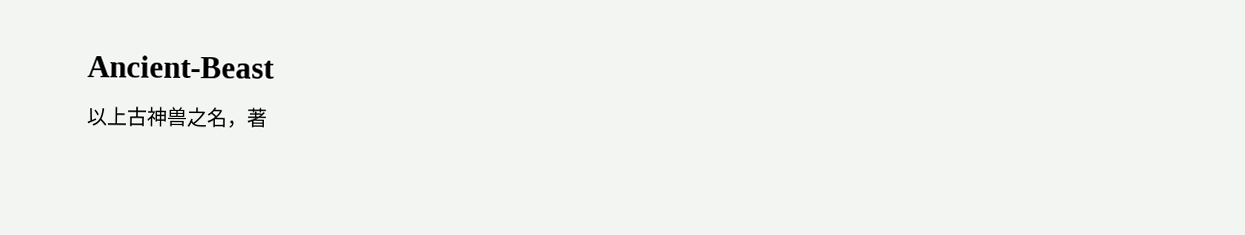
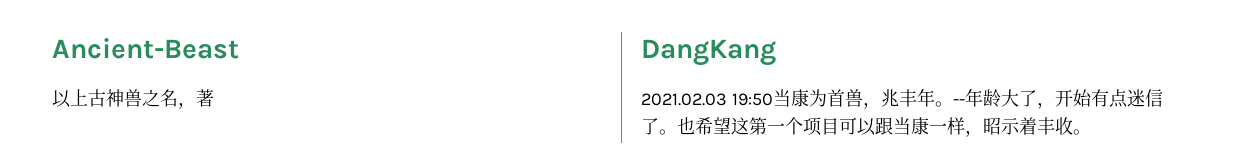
(268, 117) none -> [641,39,776,66] [641,88,1163,109] [641,117,1091,137] // DangKang // 2021.02.03 19:50当康为首兽，兆丰年。--年龄大了，开始有点迷信了。也希望这第一个项目可以跟当康一样，昭示着丰收。

